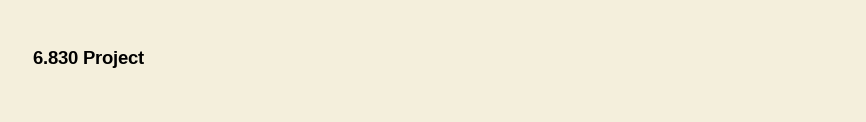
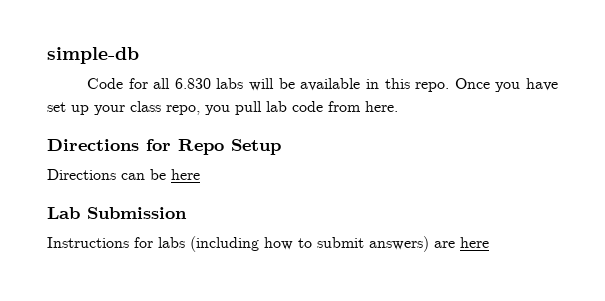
[33,51,144,68] 6.830 Project -> [47,47,139,64] [86,78,558,92] [47,101,398,115] [47,139,281,155] [47,169,200,180] [47,207,187,219] [47,236,489,252] simple-db // Code for all 6.830 labs will be available in this repo. Once you have set up your class repo, you pull lab code from here. // Directions for Repo Setup // Directions can be here // Lab Submission // Instructions for labs (including how to submit answers) are here

